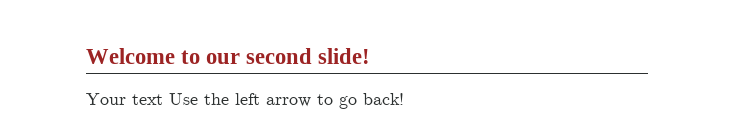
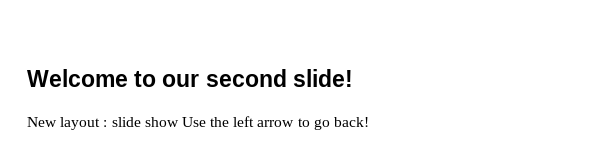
[86,93,163,105] Your text -> [27,117,179,130] New layout : slide show

